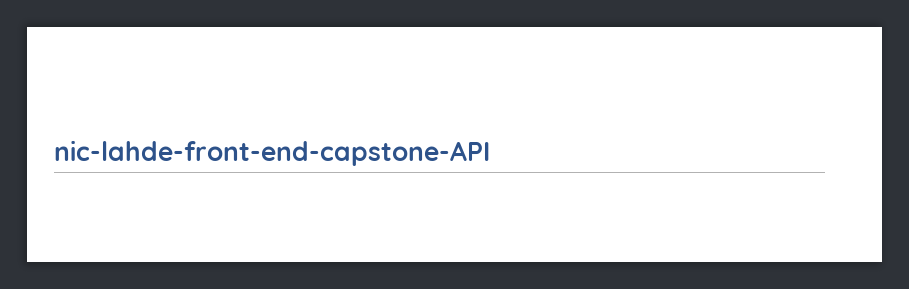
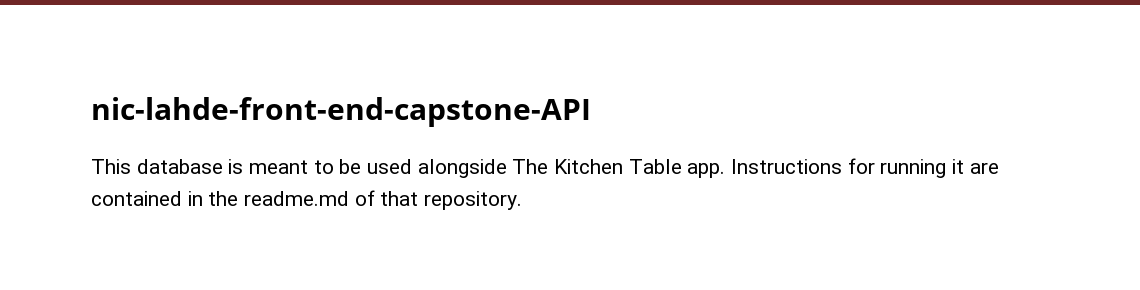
(490, 153) none -> [91,158,999,178] [91,190,523,210] // This database is meant to be used alongside The Kitchen Table app. Instructions for running it are contained in the readme.md of that repository.

